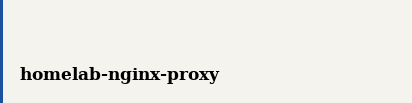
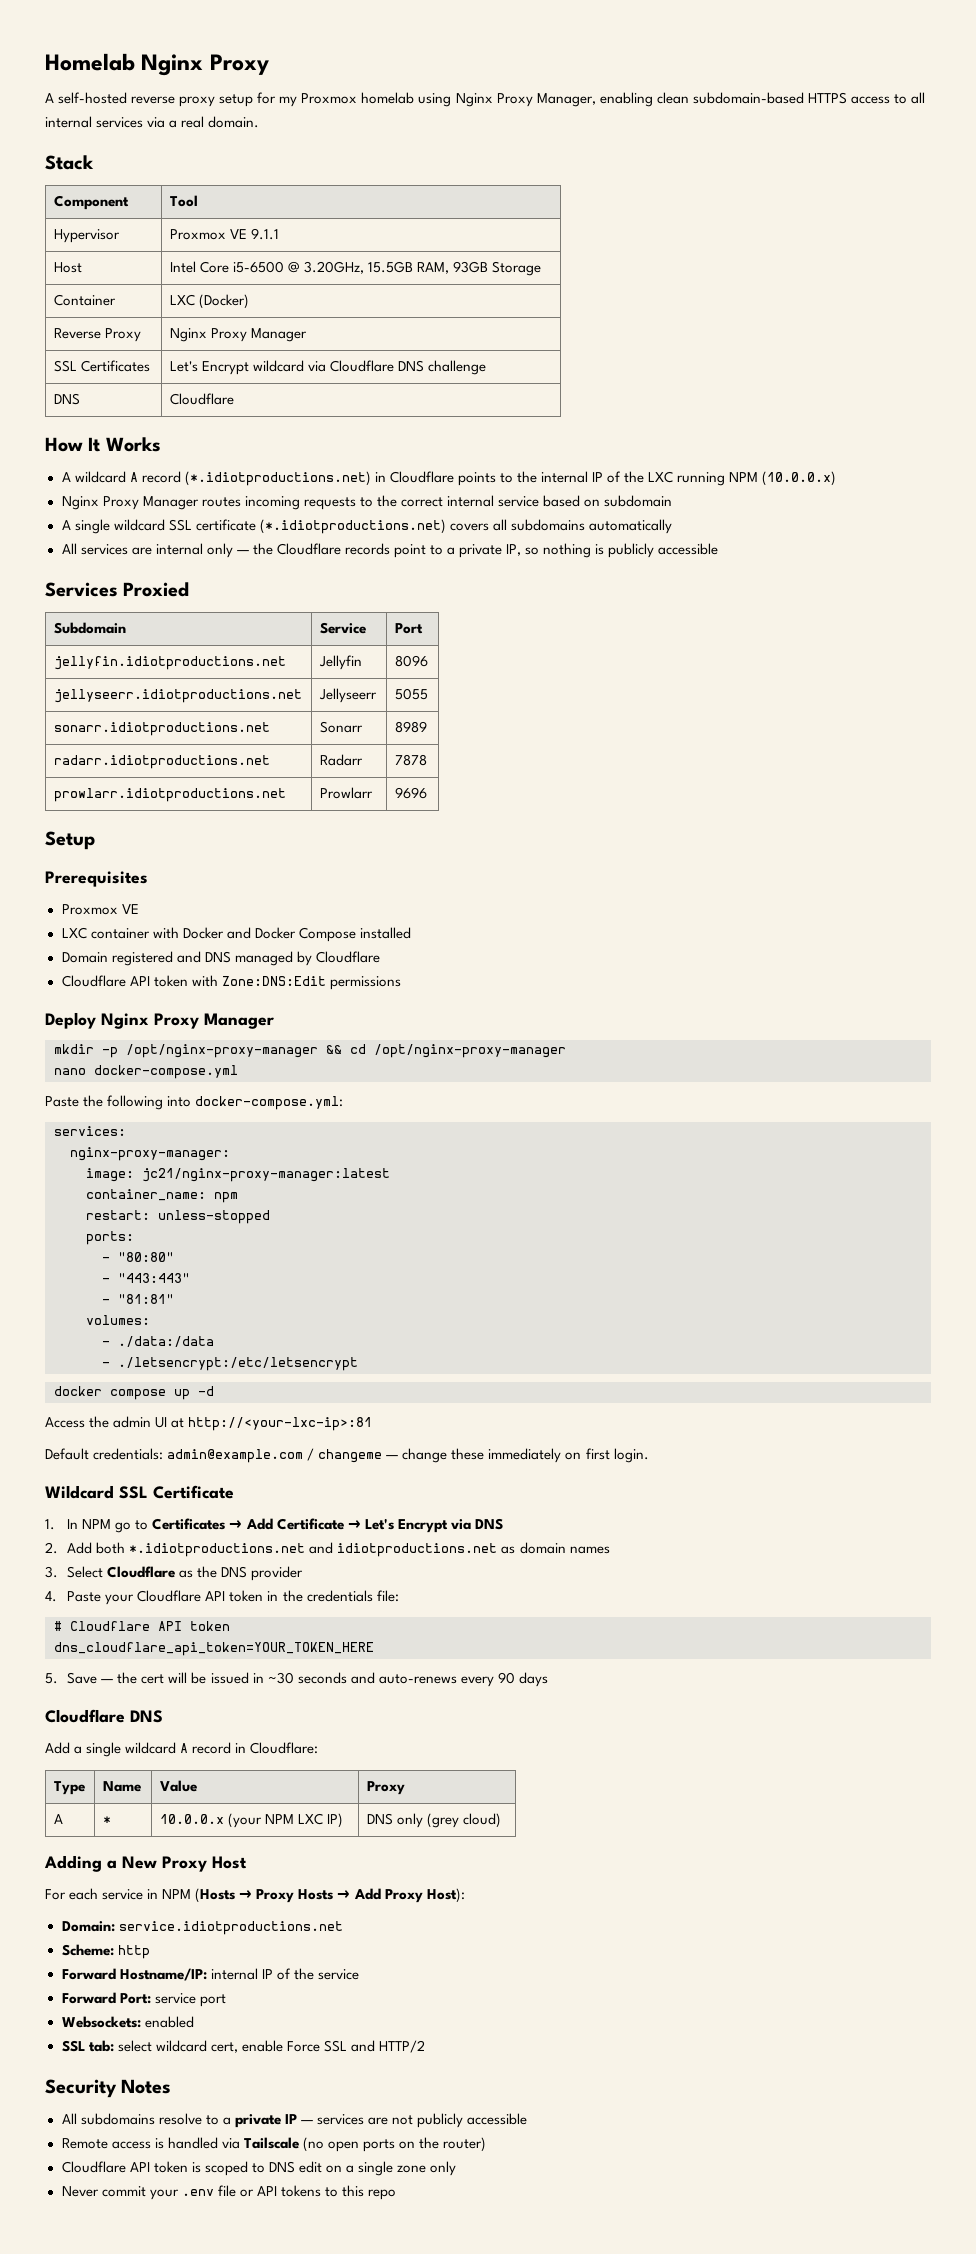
[20,67,220,84] homelab-nginx-proxy -> [45,53,269,76] [45,92,925,107] [45,116,260,128] [45,155,94,170] [53,195,129,210] [169,195,198,207] [53,229,120,243] [169,228,280,240] [53,262,82,273] [169,261,542,276] [53,294,116,306] [169,294,249,309] [53,328,141,342] [169,328,308,342] [53,360,150,372] [169,360,487,375] [53,393,80,405] [169,393,234,405] [45,437,161,452] [61,471,837,486] [61,495,673,510] [61,519,672,534] [61,543,719,558] [45,582,190,597] [53,622,126,634] [319,622,366,634] [394,623,423,634] [53,656,286,670] [318,655,362,670] [394,655,428,667] [53,689,302,703] [318,688,377,703] [394,688,428,700] [53,722,270,736] [319,721,363,733] [394,721,427,733] [53,755,270,769] [319,754,363,766] [394,754,427,766] [53,788,286,802] [319,787,373,799] [394,787,427,799] [45,831,95,850] [45,871,148,887] [61,904,139,915] [61,927,411,942] [61,951,380,966] [61,975,401,990] [45,1012,274,1029] [54,1044,566,1058] [54,1065,238,1079] [45,1095,344,1110] [54,1126,126,1136] [70,1147,230,1161] [86,1168,390,1182] [86,1189,238,1203] [86,1210,270,1224] [86,1231,134,1245] [102,1252,174,1262] [102,1273,190,1283] [102,1294,174,1304] [86,1315,150,1325] [102,1336,214,1347] [102,1357,358,1371] [54,1386,214,1400] [45,1416,373,1431] [45,1448,649,1463] [45,1485,234,1499] [45,1518,503,1533] [45,1542,610,1557] [45,1566,304,1581] [45,1590,399,1605] [54,1621,230,1631] [54,1642,374,1656] [45,1672,548,1687] [45,1709,163,1723] [45,1742,319,1757] [53,1781,85,1795] [102,1781,141,1792] [159,1780,197,1792] [366,1781,405,1795] [53,1814,63,1824] [102,1816,111,1824] [159,1813,344,1828] [366,1813,502,1828] [44,1855,247,1872] [45,1888,465,1903] [61,1921,343,1935] [61,1944,150,1959] [61,1968,359,1981] [61,1992,226,2007] [61,2016,194,2028] [61,2040,425,2053] [45,2079,172,2098] [61,2113,528,2128] [61,2137,487,2152] [61,2161,457,2176] [61,2185,397,2200] Homelab Nginx Proxy // A self-hosted reverse proxy setup for my Proxmox homelab using Nginx Proxy Manager, enabling clean subdomain-based HTTPS access to all internal services via a real domain. // Stack // Component | Tool // Hypervisor | Proxmox VE 9.1.1 // Host | Intel Core i5-6500 @ 3.20GHz, 15.5GB RAM, 93GB Storage // Container | LXC (Docker) // Reverse Proxy | Nginx Proxy Manager // SSL Certificates | Let's Encrypt wildcard via Cloudflare DNS challenge // DNS | Cloudflare // How It Works // A wildcard A record (*.idiotproductions.net) in Cloudflare points to the internal IP of the LXC running NPM (10.0.0.x) // Nginx Proxy Manager routes incoming requests to the correct internal service based on subdomain // A single wildcard SSL certificate (*.idiotproductions.net) covers all subdomains automatically // All services are internal only — the Cloudflare records point to a private IP, so nothing is publicly accessible // Services Proxied // Subdomain | Service | Port // jellyfin.idiotproductions.net | Jellyfin | 8096 // jellyseerr.idiotproductions.net | Jellyseerr | 5055 // sonarr.idiotproductions.net | Sonarr | 8989 // radarr.idiotproductions.net | Radarr | 7878 // prowlarr.idiotproductions.net | Prowlarr | 9696 // Setup // Prerequisites // Proxmox VE // LXC container with Docker and Docker Compose installed // Domain registered and DNS managed by Cloudflare // Cloudflare API token with Zone:DNS:Edit permissions // Deploy Nginx Proxy Manager // mkdir -p /opt/nginx-proxy-manager && cd /opt/nginx-proxy-manager // nano docker-compose.yml // Paste the following into docker-compose.yml: // services: // nginx-proxy-manager: // image: jc21/nginx-proxy-manager:latest // container_name: npm // restart: unless-stopped // ports: // - "80:80" // - "443:443" // - "81:81" // volumes: // - ./data:/data // - ./letsencrypt:/etc/letsencrypt // docker compose up -d // Access the admin UI at http://<your-lxc-ip>:81 // Default credentials: admin@example.com / changeme — change these immediately on first login. // Wildcard SSL Certificate // 1. In NPM go to Certificates → Add Certificate → Let's Encrypt via DNS // 2. Add both *.idiotproductions.net and idiotproductions.net as domain names // 3. Select Cloudflare as the DNS provider // 4. Paste your Cloudflare API token in the credentials file: // # Cloudflare API token // dns_cloudflare_api_token=YOUR_TOKEN_HERE // 5. Save — the cert will be issued in ~30 seconds and auto-renews every 90 days // Cloudflare DNS // Add a single wildcard A record in Cloudflare: // Type | Name | Value | Proxy // A | * | 10.0.0.x (your NPM LXC IP) | DNS only (grey cloud) // Adding a New Proxy Host // For each service in NPM (Hosts → Proxy Hosts → Add Proxy Host): // Domain: service.idiotproductions.net // Scheme: http // Forward Hostname/IP: internal IP of the service // Forward Port: service port // Websockets: enabled // SSL tab: select wildcard cert, enable Force SSL and HTTP/2 // Security Notes // All subdomains resolve to a private IP — services are not publicly accessible // Remote access is handled via Tailscale (no open ports on the router) // Cloudflare API token is scoped to DNS edit on a single zone only // Never commit your .env file or API tokens to this repo

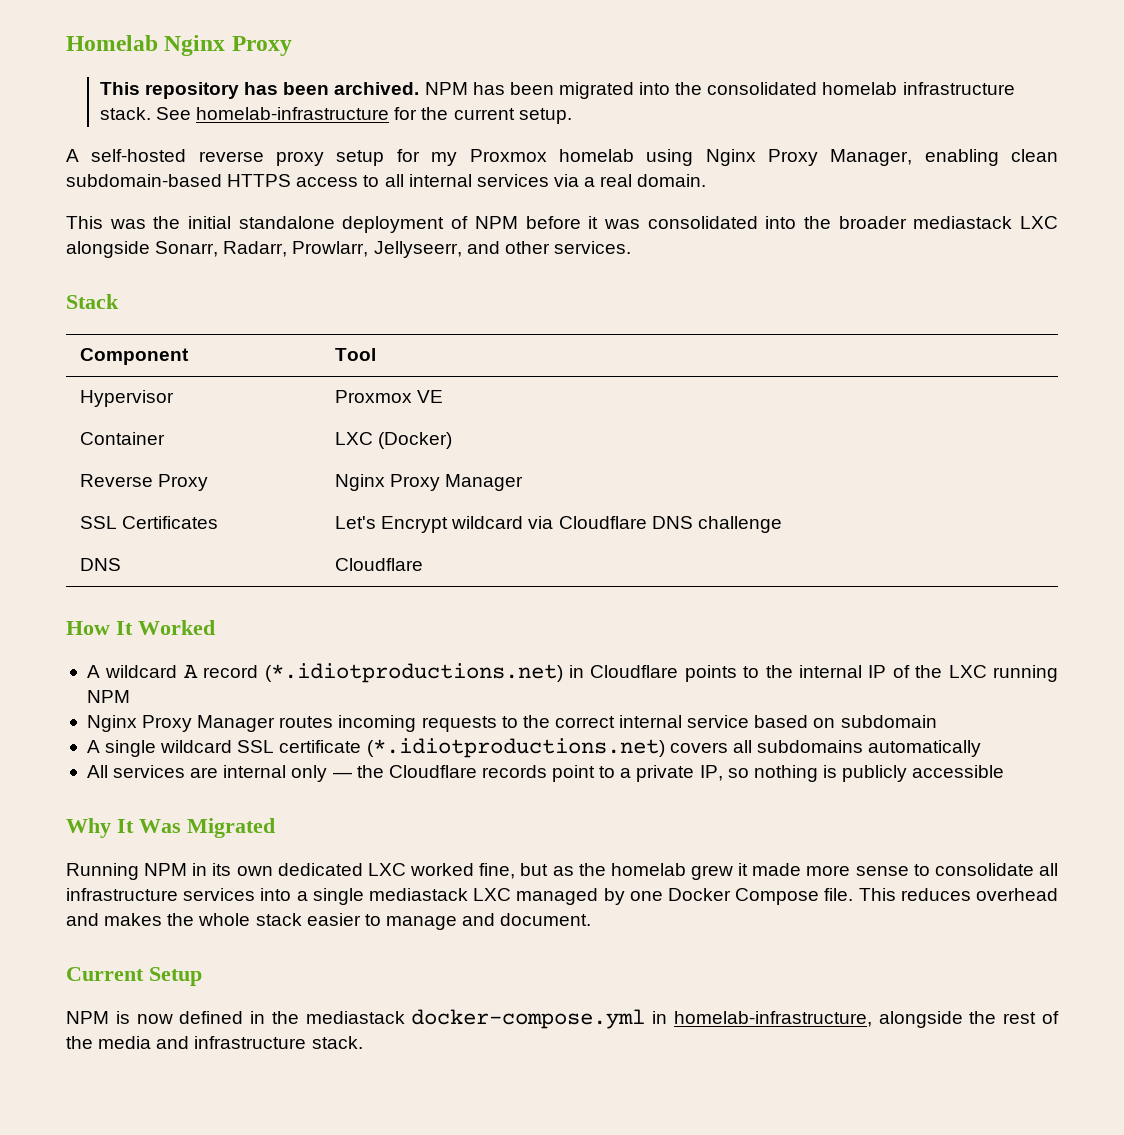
(269, 64) none -> [99,82,1015,99] [99,107,572,124] // This repository has been archived. NPM has been migrated into the consolidated homelab infrastructure stack. See homelab-infrastructure for the current setup.
(260, 122) none -> [66,216,1058,233] [66,241,631,258] // This was the initial standalone deployment of NPM before it was consolidated into the broader mediastack LXC alongside Sonarr, Radarr, Prowlarr, Jellyseerr, and other services.
[251,228,280,240] [53,262,82,273] [169,261,542,276] 9.1.1 // Host | Intel Core i5-6500 @ 3.20GHz, 15.5GB RAM, 93GB Storage -> (444, 396) none
[105,437,161,452] Works -> [138,620,215,635] Worked
[762,471,837,486] (10.0.0.x) -> (130, 696) none
[45,582,190,597] [53,622,126,634] [319,622,366,634] [394,623,423,634] [53,656,286,670] [318,655,362,670] [394,655,428,667] [53,689,302,703] [318,688,377,703] [394,688,428,700] [53,722,270,736] [319,721,363,733] [394,721,427,733] [53,755,270,769] [319,754,363,766] [394,754,427,766] [53,788,286,802] [319,787,373,799] [394,787,427,799] [45,831,95,850] [45,871,148,887] [61,904,139,915] [61,927,411,942] [61,951,380,966] [61,975,401,990] [45,1012,274,1029] [54,1044,566,1058] [54,1065,238,1079] [45,1095,344,1110] [54,1126,126,1136] [70,1147,230,1161] [86,1168,390,1182] [86,1189,238,1203] [86,1210,270,1224] [86,1231,134,1245] [102,1252,174,1262] [102,1273,190,1283] [102,1294,174,1304] [86,1315,150,1325] [102,1336,214,1347] [102,1357,358,1371] [54,1386,214,1400] [45,1416,373,1431] [45,1448,649,1463] [45,1485,234,1499] [45,1518,503,1533] [45,1542,610,1557] [45,1566,304,1581] [45,1590,399,1605] [54,1621,230,1631] [54,1642,374,1656] [45,1672,548,1687] [45,1709,163,1723] [45,1742,319,1757] [53,1781,85,1795] [102,1781,141,1792] [159,1780,197,1792] [366,1781,405,1795] [53,1814,63,1824] [102,1816,111,1824] [159,1813,344,1828] [366,1813,502,1828] [44,1855,247,1872] [45,1888,465,1903] [61,1921,343,1935] [61,1944,150,1959] [61,1968,359,1981] [61,1992,226,2007] [61,2016,194,2028] [61,2040,425,2053] [45,2079,172,2098] [61,2113,528,2128] [61,2137,487,2152] [61,2161,457,2176] [61,2185,397,2200] Services Proxied // Subdomain | Service | Port // jellyfin.idiotproductions.net | Jellyfin | 8096 // jellyseerr.idiotproductions.net | Jellyseerr | 5055 // sonarr.idiotproductions.net | Sonarr | 8989 // radarr.idiotproductions.net | Radarr | 7878 // prowlarr.idiotproductions.net | Prowlarr | 9696 // Setup // Prerequisites // Proxmox VE // LXC container with Docker and Docker Compose installed // Domain registered and DNS managed by Cloudflare // Cloudflare API token with Zone:DNS:Edit permissions // Deploy Nginx Proxy Manager // mkdir -p /opt/nginx-proxy-manager && cd /opt/nginx-proxy-manager // nano docker-compose.yml // Paste the following into docker-compose.yml: // services: // nginx-proxy-manager: // image: jc21/nginx-proxy-manager:latest // container_name: npm // restart: unless-stopped // ports: // - "80:80" // - "443:443" // - "81:81" // volumes: // - ./data:/data // - ./letsencrypt:/etc/letsencrypt // docker compose up -d // Access the admin UI at http://<your-lxc-ip>:81 // Default credentials: admin@example.com / changeme — change these immediately on first login. // Wildcard SSL Certificate // 1. In NPM go to Certificates → Add Certificate → Let's Encrypt via DNS // 2. Add both *.idiotproductions.net and idiotproductions.net as domain names // 3. Select Cloudflare as the DNS provider // 4. Paste your Cloudflare API token in the credentials file: // # Cloudflare API token // dns_cloudflare_api_token=YOUR_TOKEN_HERE // 5. Save — the cert will be issued in ~30 seconds and auto-renews every 90 days // Cloudflare DNS // Add a single wildcard A record in Cloudflare: // Type | Name | Value | Proxy // A | * | 10.0.0.x (your NPM LXC IP) | DNS only (grey cloud) // Adding a New Proxy Host // For each service in NPM (Hosts → Proxy Hosts → Add Proxy Host): // Domain: service.idiotproductions.net // Scheme: http // Forward Hostname/IP: internal IP of the service // Forward Port: service port // Websockets: enabled // SSL tab: select wildcard cert, enable Force SSL and HTTP/2 // Security Notes // All subdomains resolve to a private IP — services are not publicly accessible // Remote access is handled via Tailscale (no open ports on the router) // Cloudflare API token is scoped to DNS edit on a single zone only // Never commit your .env file or API tokens to this repo -> [66,818,275,838] [66,863,1058,880] [66,888,1059,905] [66,913,592,930] [66,967,202,986] [66,1009,1059,1029] [66,1036,363,1049] Why It Was Migrated // Running NPM in its own dedicated LXC worked fine, but as the homelab grew it made more sense to consolidate all infrastructure services into a single mediastack LXC managed by one Docker Compose file. This reduces overhead and makes the whole stack easier to manage and document. // Current Setup // NPM is now defined in the mediastack docker-compose.yml in homelab-infrastructure, alongside the rest of the media and infrastructure stack.

